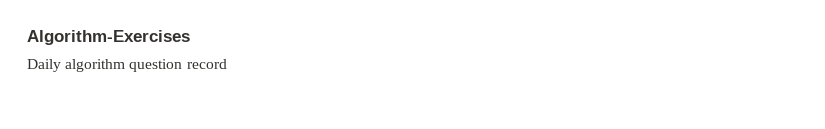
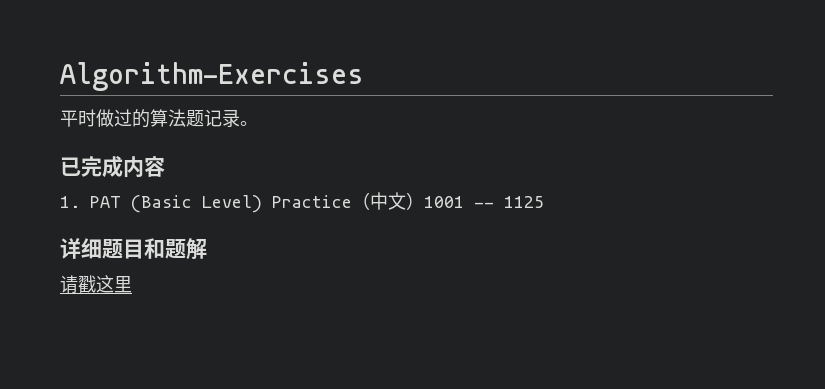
[27,59,227,72] Daily algorithm question record -> [60,109,258,128] [60,155,165,178] [60,192,544,213] [60,238,207,260] [60,275,132,294] 平时做过的算法题记录。 // 已完成内容 // 1. PAT (Basic Level) Practice（中文）1001 -- 1125 // 详细题目和题解 // 请戳这里

